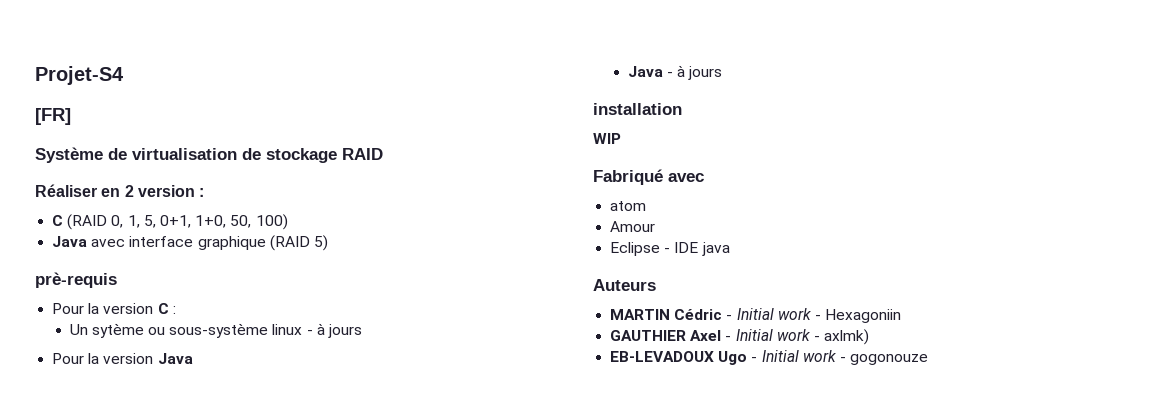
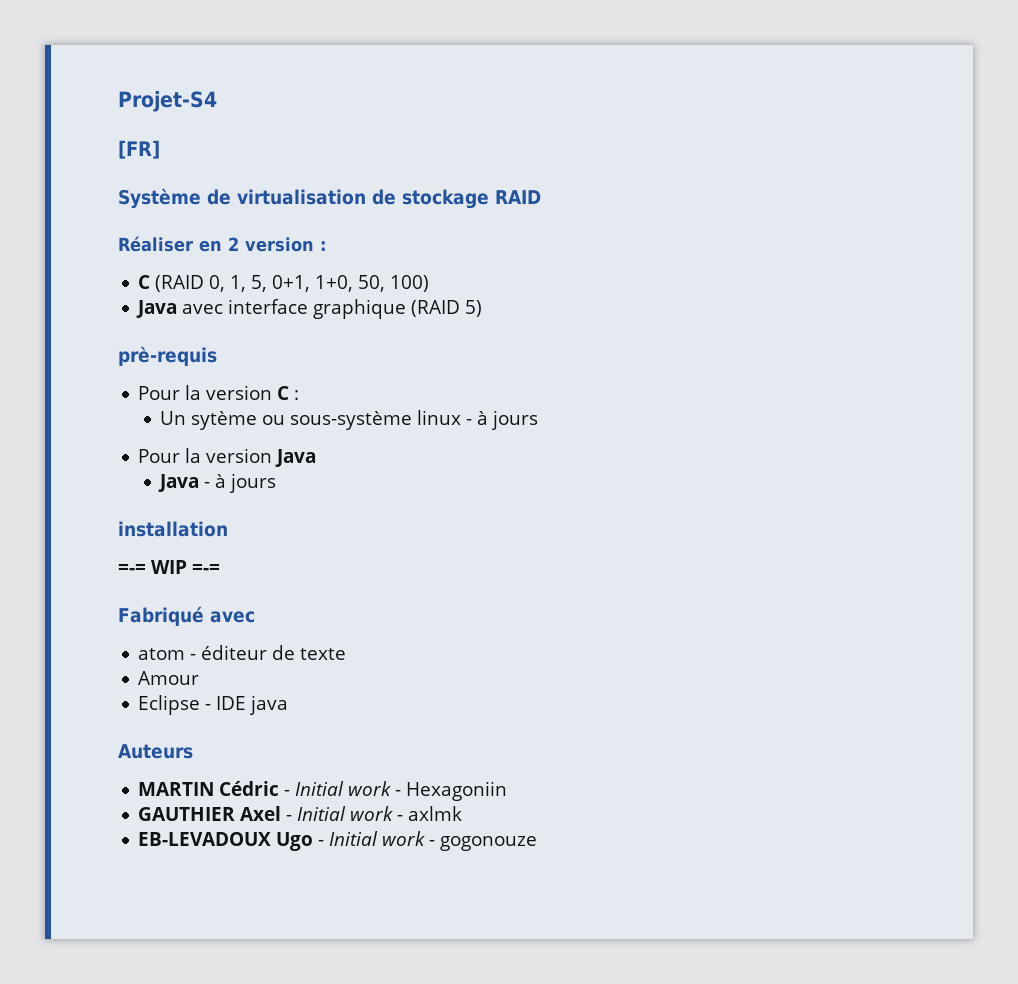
(682, 109) none -> [118,564,146,574] =-=
(621, 138) none -> [192,564,220,574] =-=
(647, 206) none -> [190,645,347,660] - éditeur de texte
[824,329,870,345] axlmk) -> [408,806,463,821] axlmk

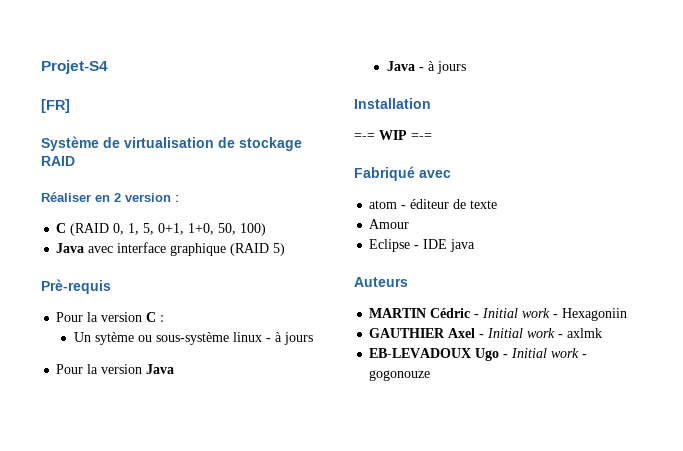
[118,346,217,366] prè-requis -> [41,279,111,294] Prè-requis
[118,521,228,537] installation -> [354,98,431,109] Installation

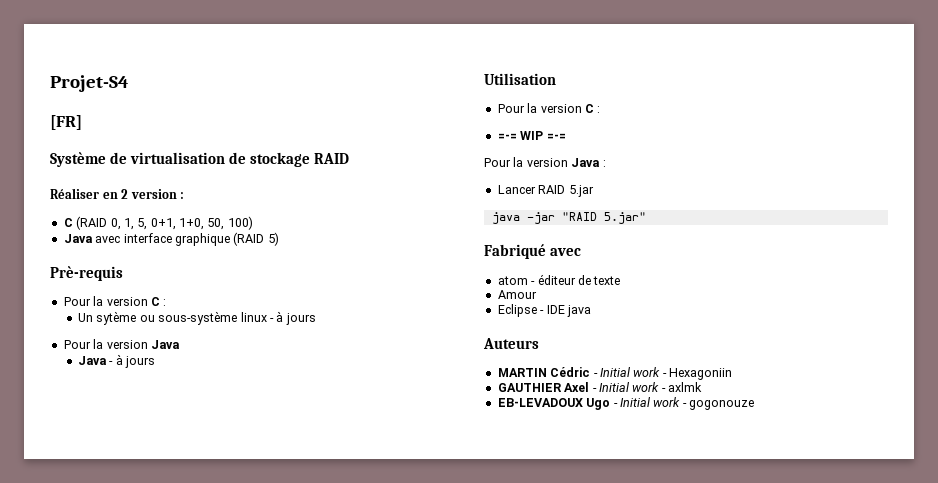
[354,98,431,109] [354,130,432,140] Installation // =-= WIP =-= -> [484,73,556,85] [497,103,601,113] [497,131,566,140] [484,157,606,167] [497,185,594,197] [491,212,646,224] Utilisation // Pour la version C : // =-= WIP =-= // Pour la version Java : // Lancer RAID 5.jar // java -jar "RAID 5.jar"

